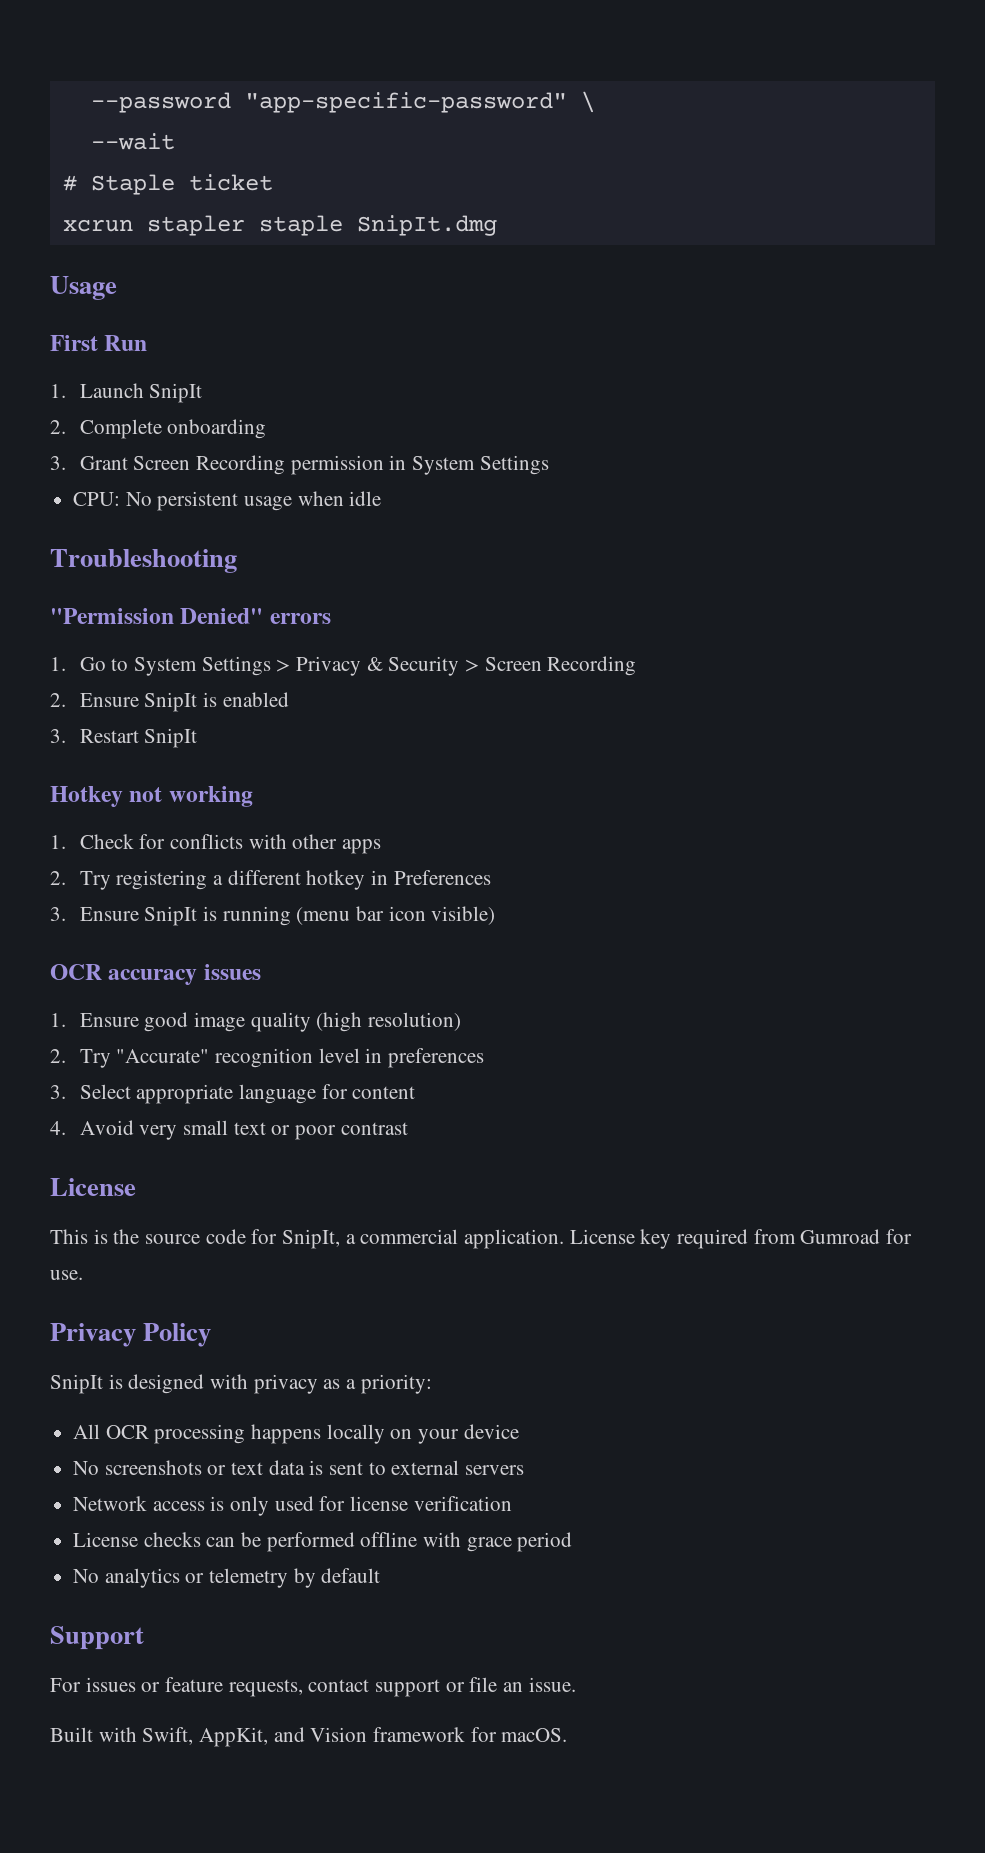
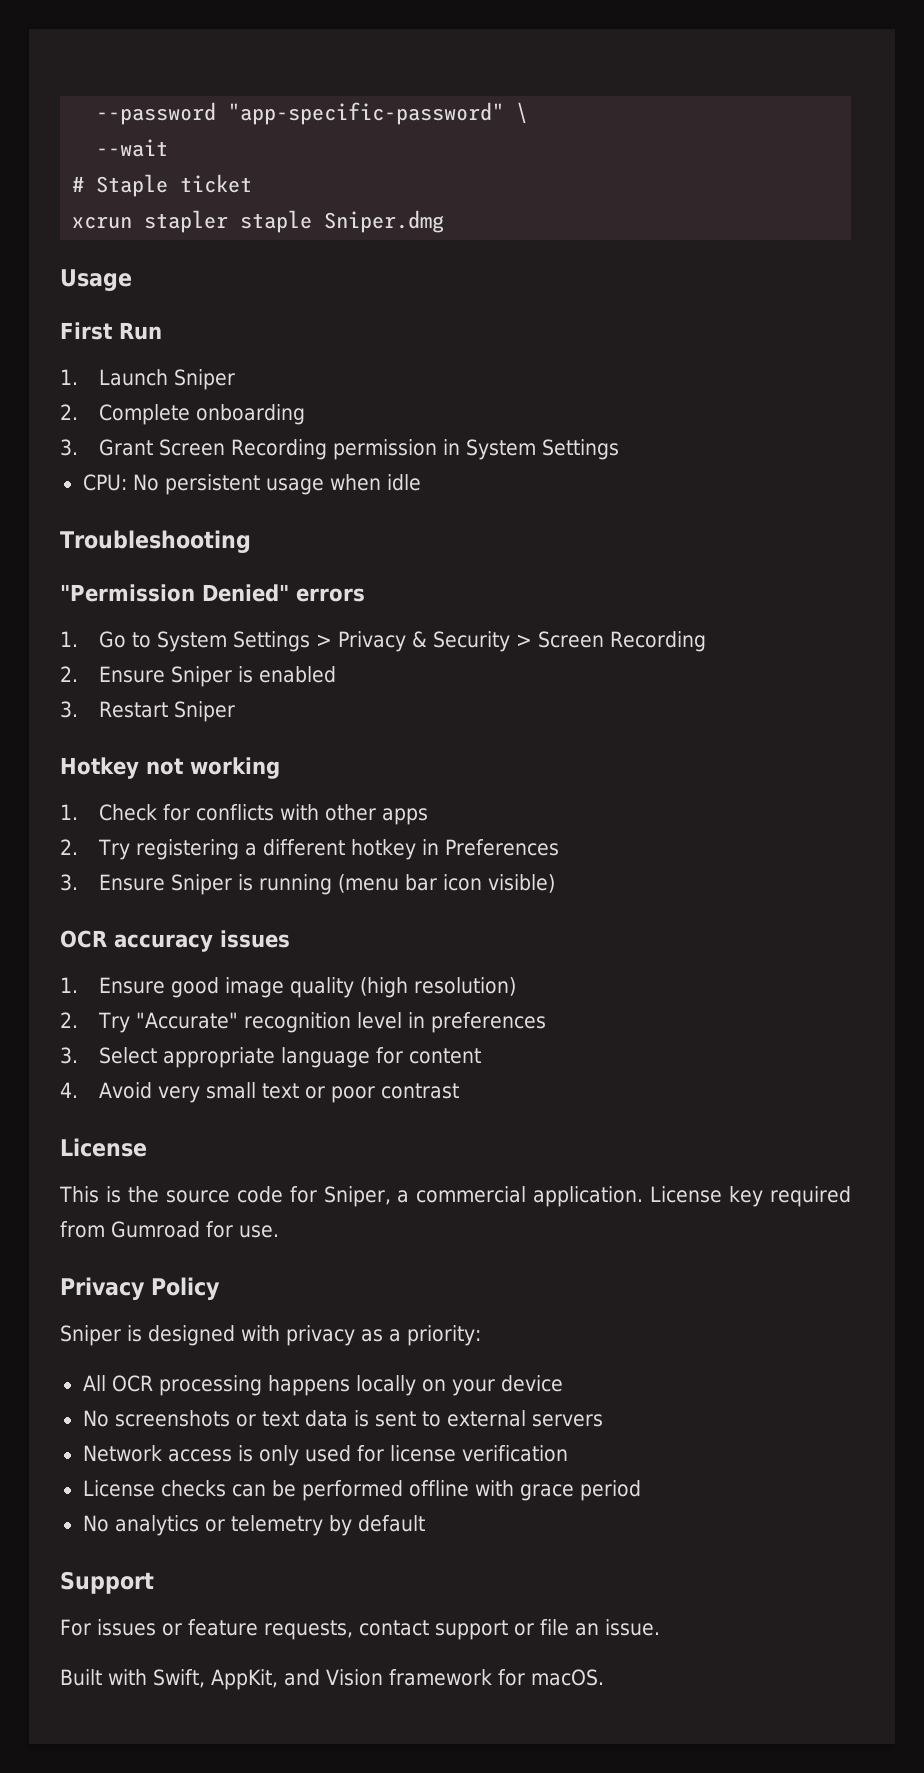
[356,215,497,236] SnipIt.dmg -> [324,210,445,233] Sniper.dmg
[149,383,203,403] SnipIt -> [174,369,236,390] Sniper
[144,692,198,712] SnipIt -> [171,666,233,687] Sniper
[144,728,198,748] SnipIt -> [174,701,236,722] Sniper
[144,906,198,926] SnipIt -> [171,874,233,895] Sniper
[282,1229,341,1249] SnipIt, -> [323,1186,391,1207] Sniper,
[50,1374,103,1394] SnipIt -> [60,1325,121,1346] Sniper

